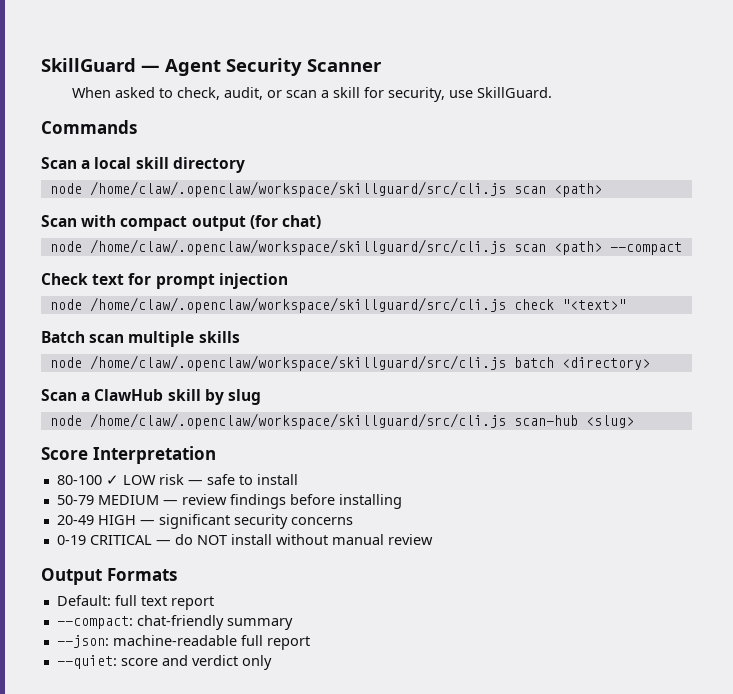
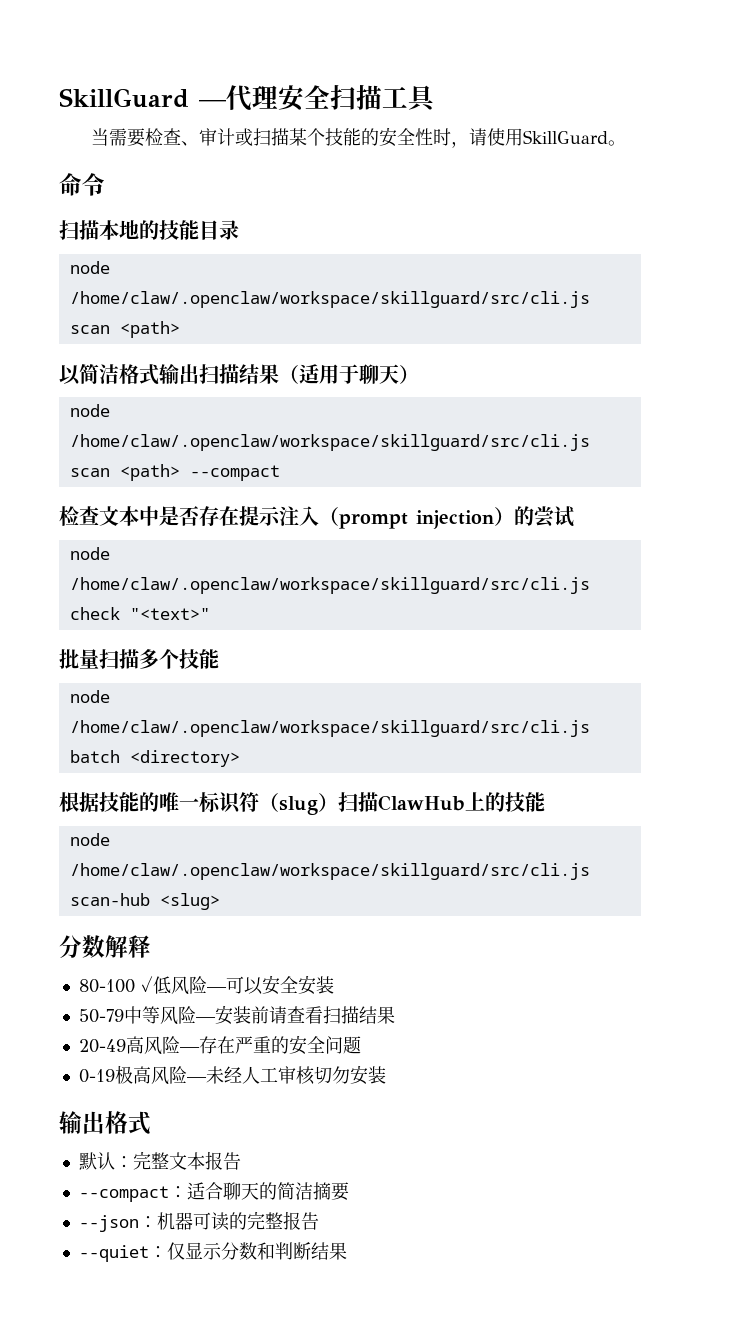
[165,58,382,76] [71,87,552,102] [41,120,137,134] [41,157,245,173] [49,181,602,197] [41,215,321,231] Agent Security Scanner // When asked to check, audit, or scan a skill for security, use SkillGuard. // Commands // Scan a local skill directory // node /home/claw/.openclaw/workspace/skillguard/src/cli.js scan <path> // Scan with compact output (for chat) -> [226,84,437,112] [91,127,627,148] [59,173,105,196] [59,220,239,240] [69,261,110,274] [69,291,590,308] [69,321,180,338] [59,363,419,385] 代理安全扫描工具 // 当需要检查、审计或扫描某个技能的安全性时，请使用SkillGuard。 // 命令 // 扫描本地的技能目录 // node /home/claw/.openclaw/workspace/skillguard/src/cli.js scan <path> // 以简洁格式输出扫描结果（适用于聊天）
[41,273,152,285] Check text for -> [59,506,339,526] 检查文本中是否存在提示注入（
(288, 281) none -> [494,506,574,528] ）的尝试
[41,331,240,347] Batch scan multiple skills -> [59,649,219,669] 批量扫描多个技能
[41,389,261,405] Scan a ClawHub skill by slug -> [59,792,545,815] 根据技能的唯一标识符（slug）扫描ClawHub上的技能
[41,446,216,464] Score Interpretation -> [59,935,151,958] 分数解释
[122,474,298,485] [56,494,402,509] [56,514,353,529] [56,534,433,545] [41,568,177,585] [56,595,214,610] [56,615,293,630] [56,635,310,650] [56,655,272,670] LOW risk — safe to install // 50-79 MEDIUM — review findings before installing // 20-49 HIGH — significant security concerns // 0-19 CRITICAL — do NOT install without manual review // Output Formats // Default: full text report // --compact: chat-friendly summary // --json: machine-readable full report // --quiet: score and verdict only -> [152,975,334,995] [78,1005,395,1025] [78,1035,361,1055] [78,1065,386,1085] [59,1111,151,1135] [78,1151,241,1170] [78,1182,349,1202] [78,1211,319,1232] [78,1242,347,1262] 低风险—可以安全安装 // 50-79中等风险—安装前请查看扫描结果 // 20-49高风险—存在严重的安全问题 // 0-19极高风险—未经人工审核切勿安装 // 输出格式 // 默认：完整文本报告 // --compact：适合聊天的简洁摘要 // --json：机器可读的完整报告 // --quiet：仅显示分数和判断结果

